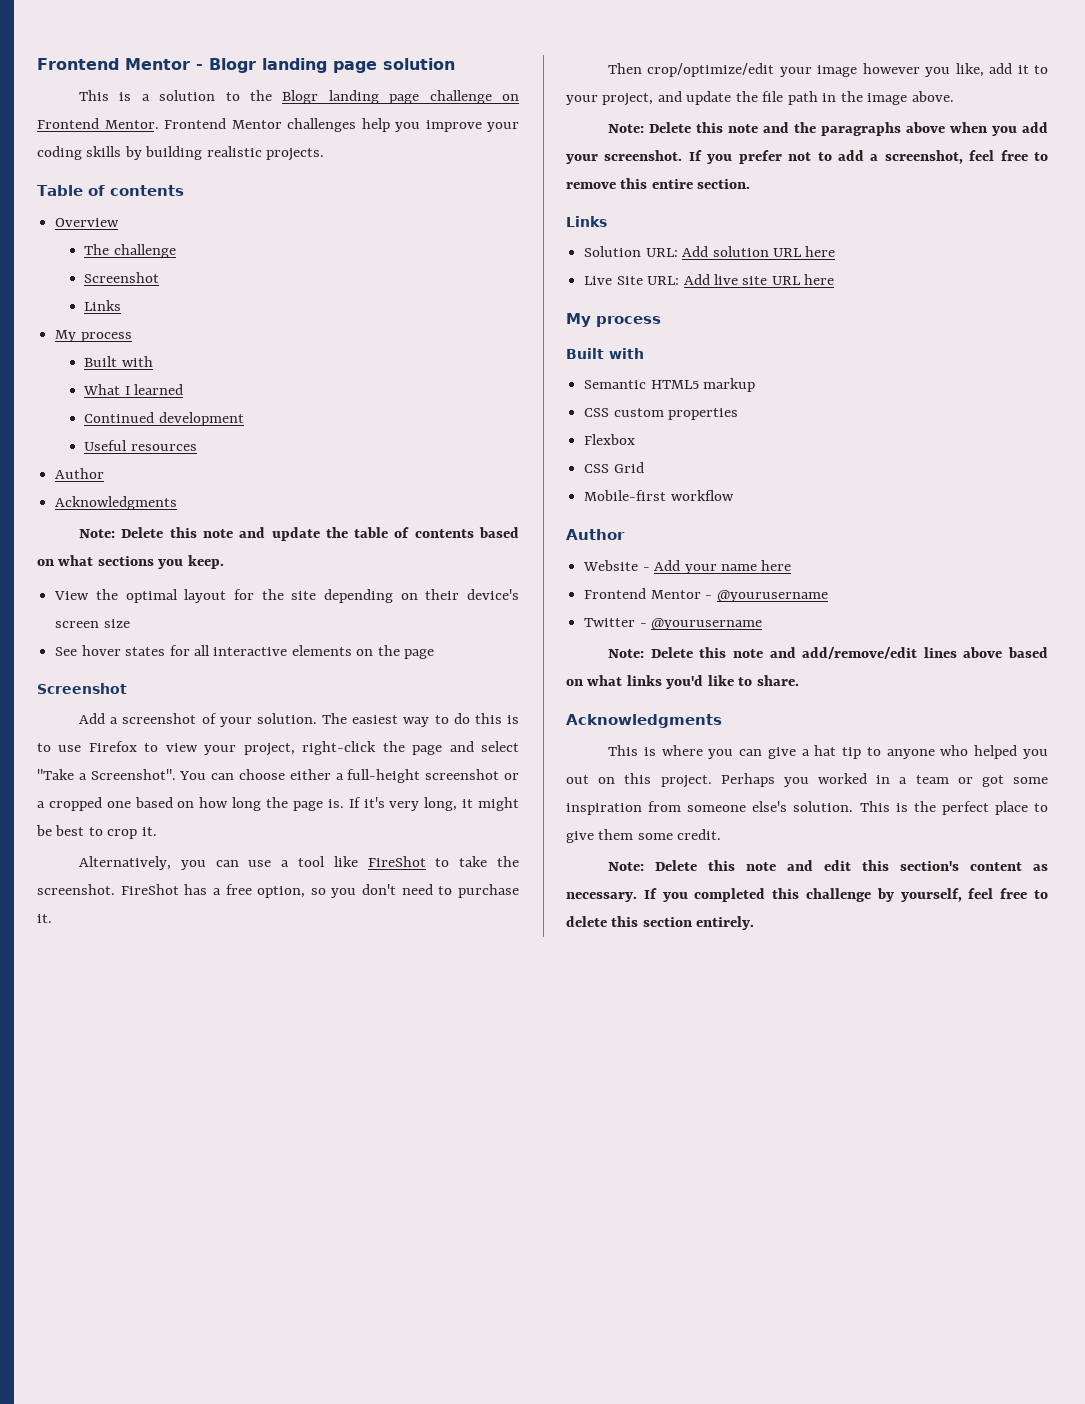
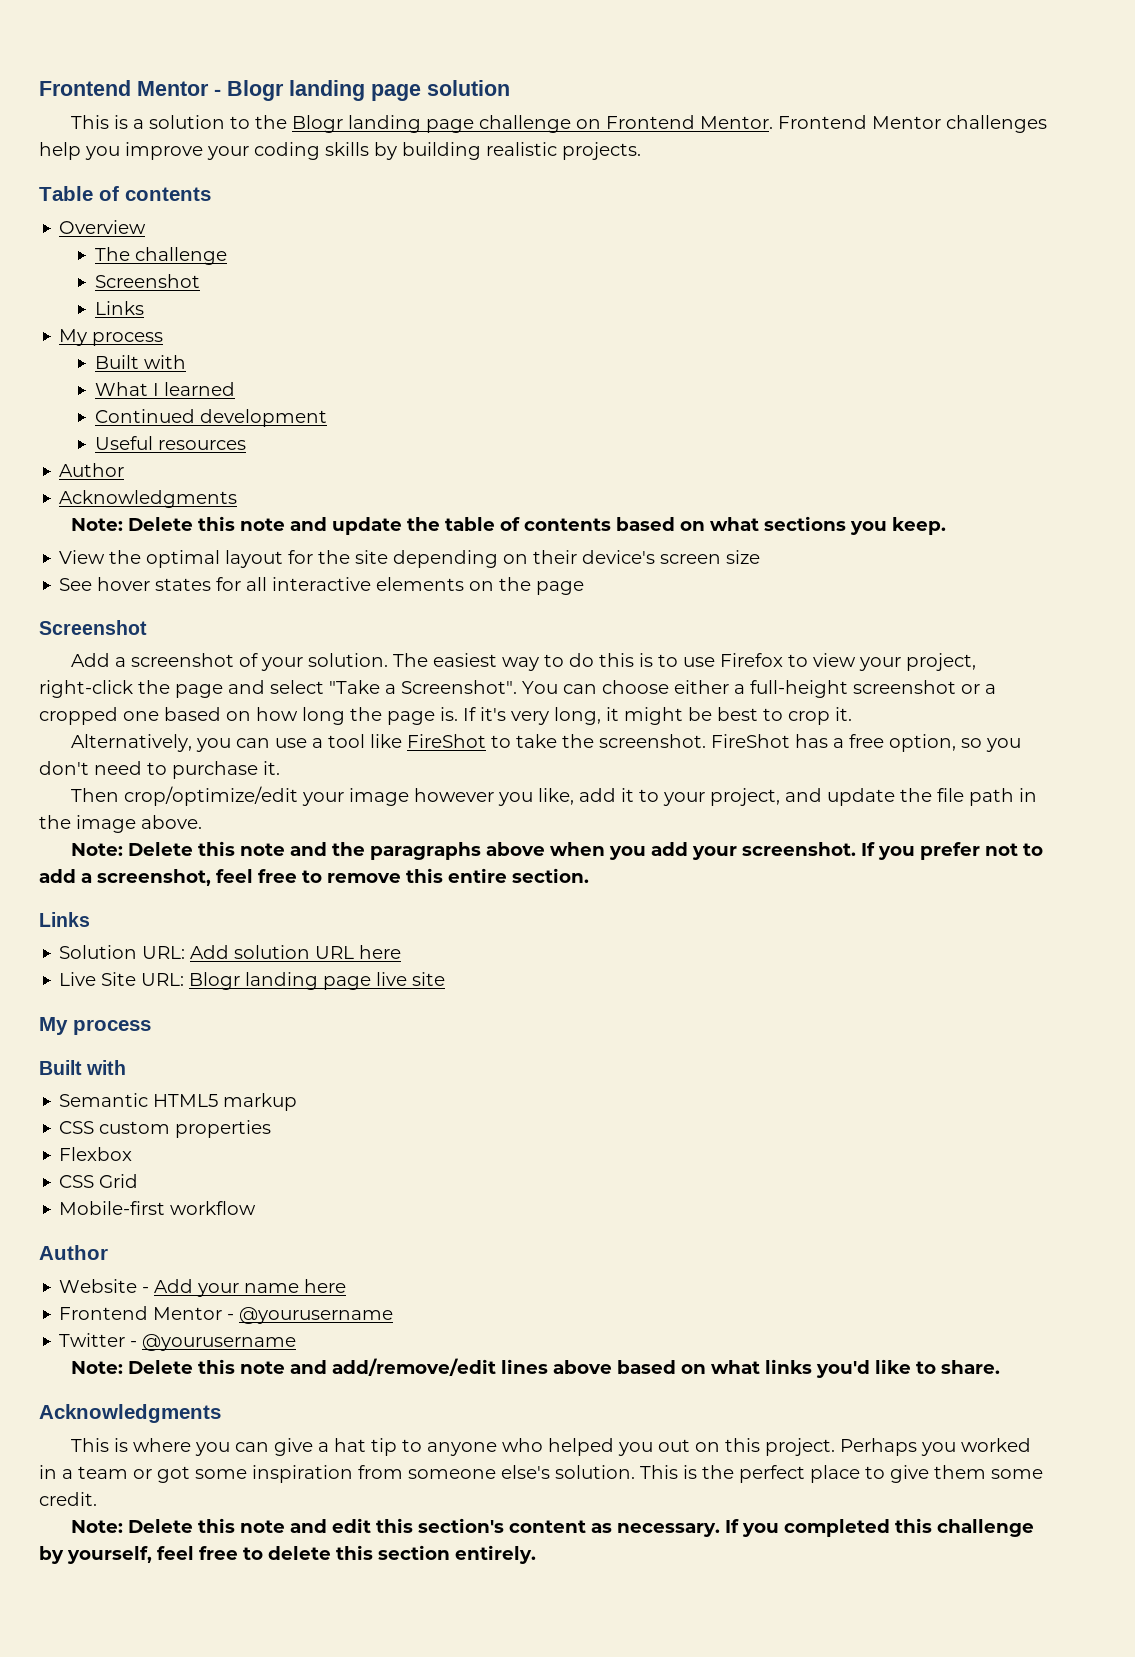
[683,274,710,285] Add -> [189,972,372,990] Blogr landing page
[771,274,835,285] URL here -> (446, 979) none

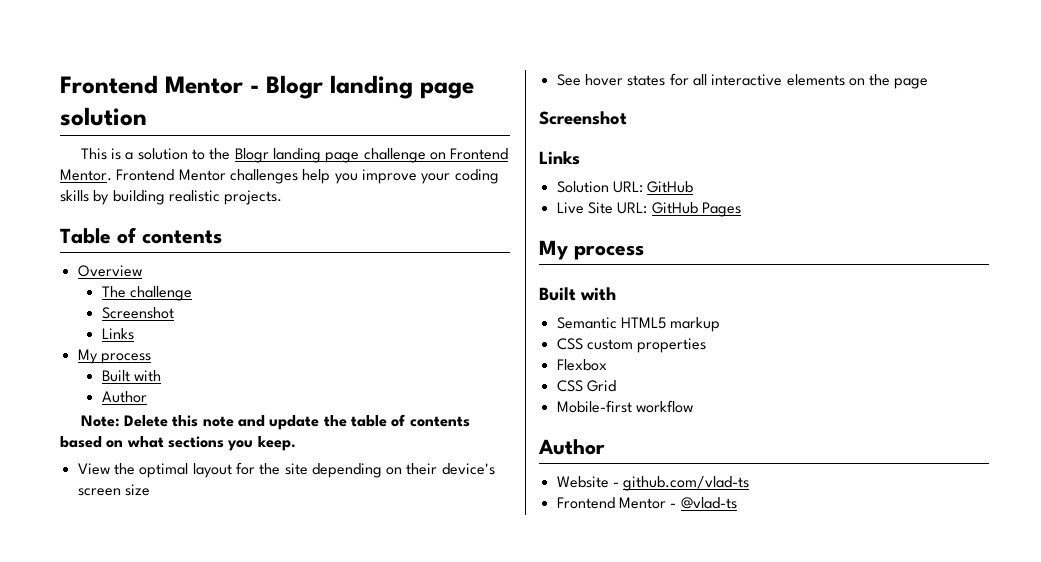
[94,382,235,396] [94,409,327,427] [94,436,246,450] [59,463,125,477] [59,490,238,508] // What I learned // Continued development // Useful resources // Author // Acknowledgments -> [101,391,147,403] // Author
[71,653,977,671] [39,680,996,698] [39,707,852,725] [71,734,1022,752] [39,761,280,779] [71,786,1038,806] [39,815,202,833] [71,841,1044,860] [39,868,589,886] // Add a screenshot of your solution. The easiest way to do this is to use Firefox to view your project, right-click the page and select "Take a Screenshot". You can choose either a full-height screenshot or a cropped one based on how long the page is. If it's very long, it might be best to crop it. // Alternatively, you can use a tool like FireShot to take the screenshot. FireShot has a free option, so you don't need to purchase it. // Then crop/optimize/edit your image however you like, add it to your project, and update the file path in the image above. // Note: Delete this note and the paragraphs above when you add your screenshot. If you prefer not to add a screenshot, feel free to remove this entire section. -> (627, 118) none
[190,945,402,959] Add solution URL here -> [647,181,694,193] GitHub
[189,972,446,990] Blogr landing page live site -> [651,202,741,217] GitHub Pages
[154,1279,347,1297] [59,1306,394,1324] [59,1333,297,1351] [71,1358,1001,1378] [39,1404,221,1423] [71,1438,1032,1456] [39,1465,1043,1483] [39,1492,97,1506] [71,1518,1035,1537] [39,1545,536,1564] Add your name here // Frontend Mentor - @yourusername // Twitter - @yourusername // Note: Delete this note and add/remove/edit lines above based on what links you'd like to share. // Acknowledgments // This is where you can give a hat tip to anyone who helped you out on this project. Perhaps you worked in a team or got some inspiration from someone else's solution. This is the perfect place to give them some credit. // Note: Delete this note and edit this section's content as necessary. If you completed this challenge by yourself, feel free to delete this section entirely. -> [623,476,750,491] [556,497,737,509] github.com/vlad-ts // Frontend Mentor - @vlad-ts

